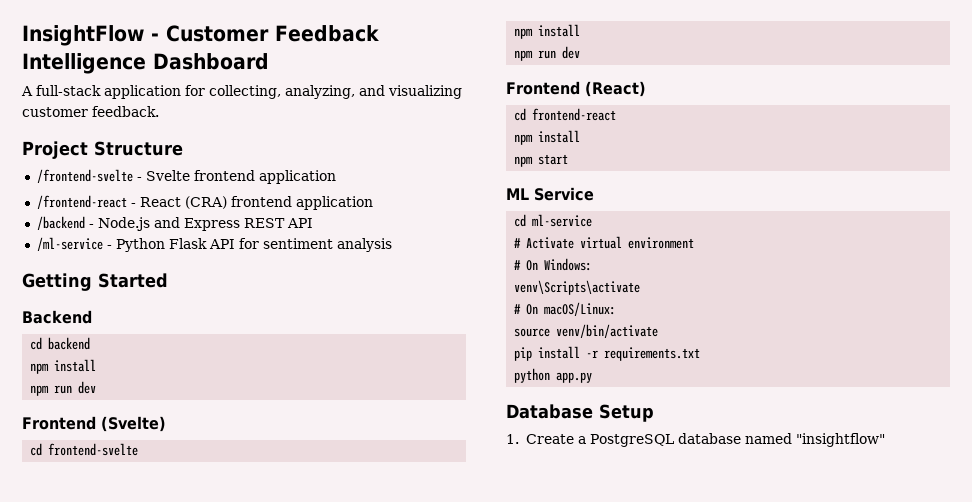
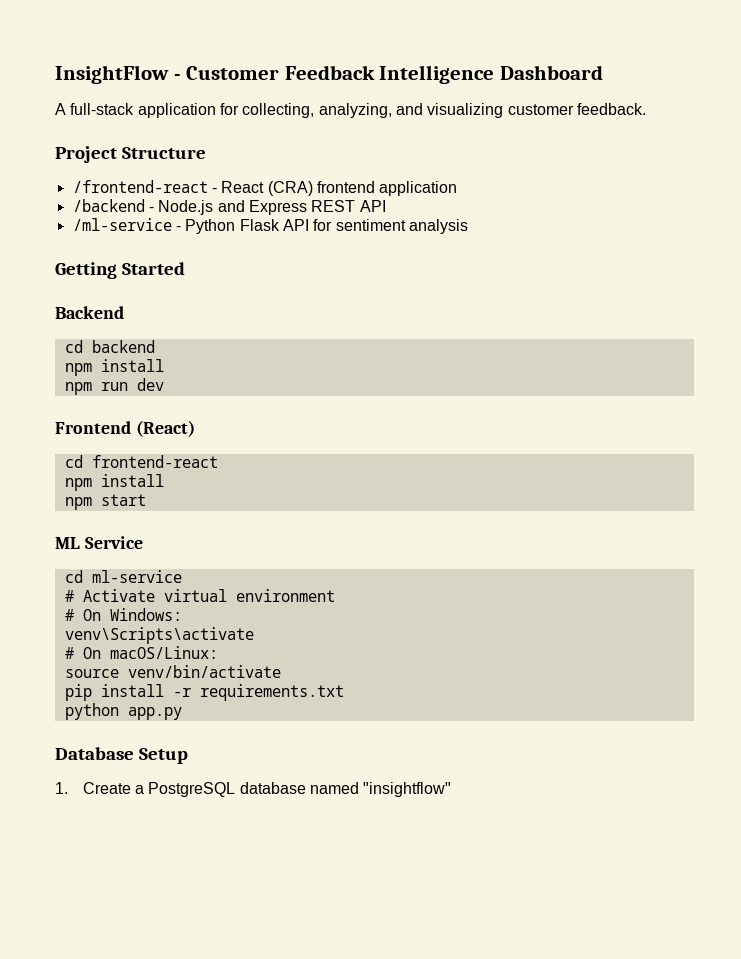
[36,169,336,184] // /frontend-svelte - Svelte frontend application -> (207, 153) none
[22,416,166,432] [30,443,139,456] [514,24,581,39] [514,46,581,61] // Frontend (Svelte) // cd frontend-svelte // npm install // npm run dev -> (164, 384) none

